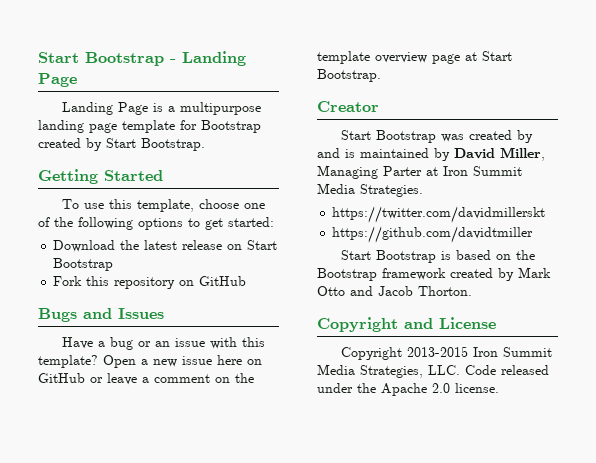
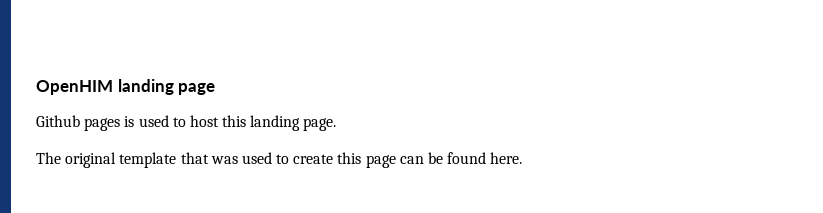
[38,51,246,66] [38,73,77,87] [61,102,261,115] [38,120,261,133] [38,138,205,151] [38,169,163,184] [61,199,265,212] [38,217,274,230] [53,240,278,252] [53,258,114,271] [53,276,247,289] [38,308,164,322] [61,337,265,350] [38,355,262,368] [38,373,254,385] [317,51,512,64] [317,69,381,82] [317,101,379,112] [340,130,533,143] [317,147,545,161] [317,165,522,179] [317,183,423,197] [332,206,546,223] [332,226,534,243] [340,250,535,263] [317,267,551,281] [317,286,472,296] [317,317,496,332] [340,346,552,360] [317,364,549,378] [317,383,499,396] Start Bootstrap - Landing Page // Landing Page is a multipurpose landing page template for Bootstrap created by Start Bootstrap. // Getting Started // To use this template, choose one of the following options to get started: // Download the latest release on Start Bootstrap // Fork this repository on GitHub // Bugs and Issues // Have a bug or an issue with this template? Open a new issue here on GitHub or leave a comment on the template overview page at Start Bootstrap. // Creator // Start Bootstrap was created by and is maintained by David Miller, Managing Parter at Iron Summit Media Strategies. // https://twitter.com/davidmillerskt // https://github.com/davidtmiller // Start Bootstrap is based on the Bootstrap framework created by Mark Otto and Jacob Thorton. // Copyright and License // Copyright 2013-2015 Iron Summit Media Strategies, LLC. Code released under the Apache 2.0 license. -> [36,79,216,95] [36,115,337,131] [36,152,523,168] OpenHIM landing page // Github pages is used to host this landing page. // The original template that was used to create this page can be found here.

